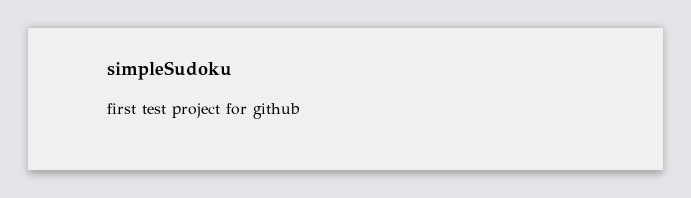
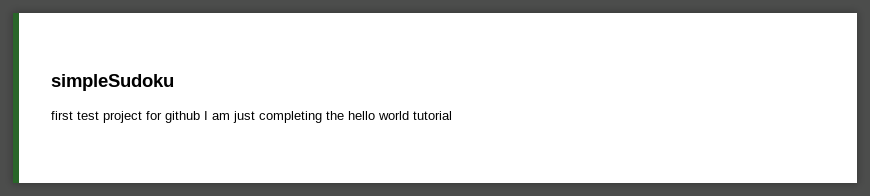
(300, 111) none -> [204,111,452,123] I am just completing the hello world tutorial

